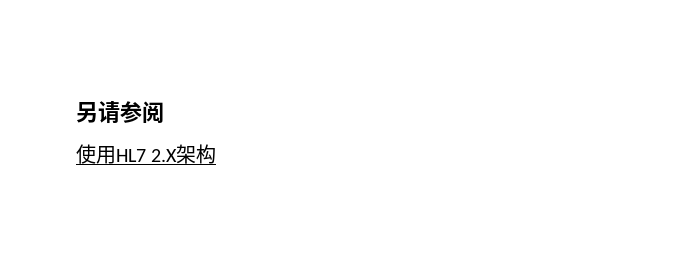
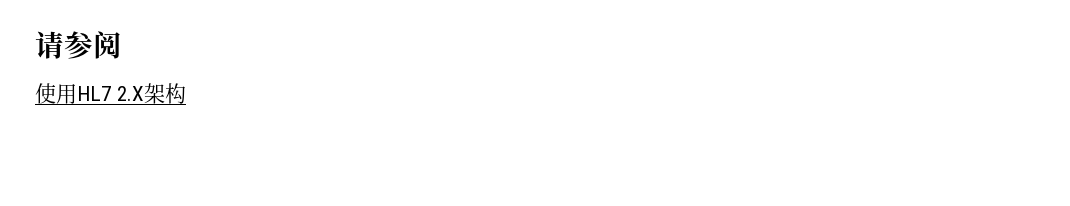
[76,102,98,123] 另 -> (35, 45) none

